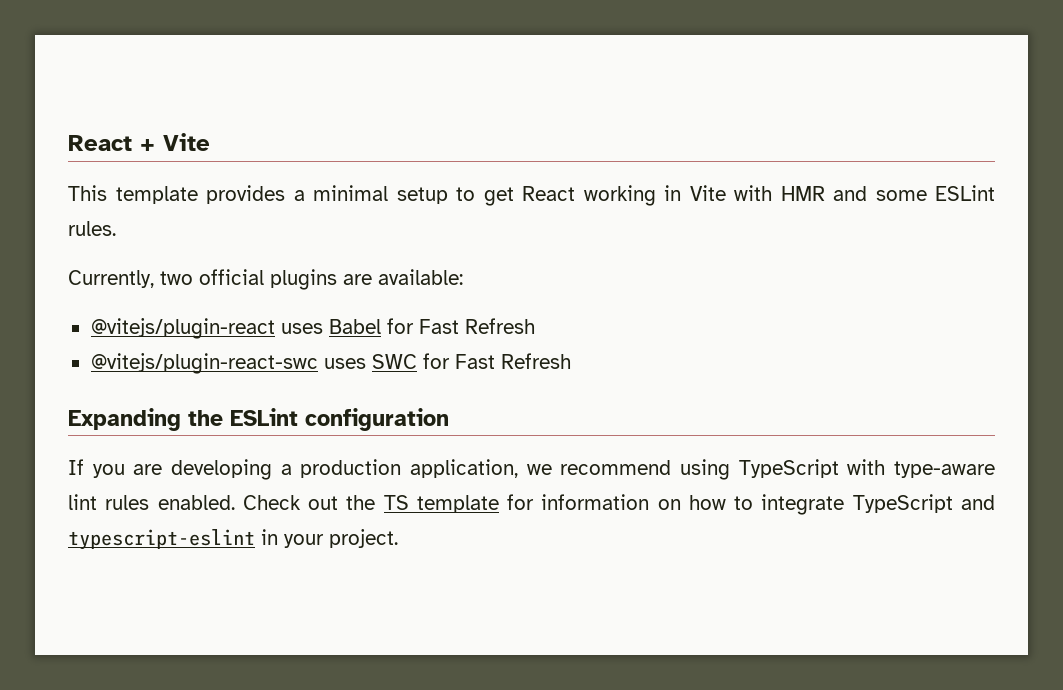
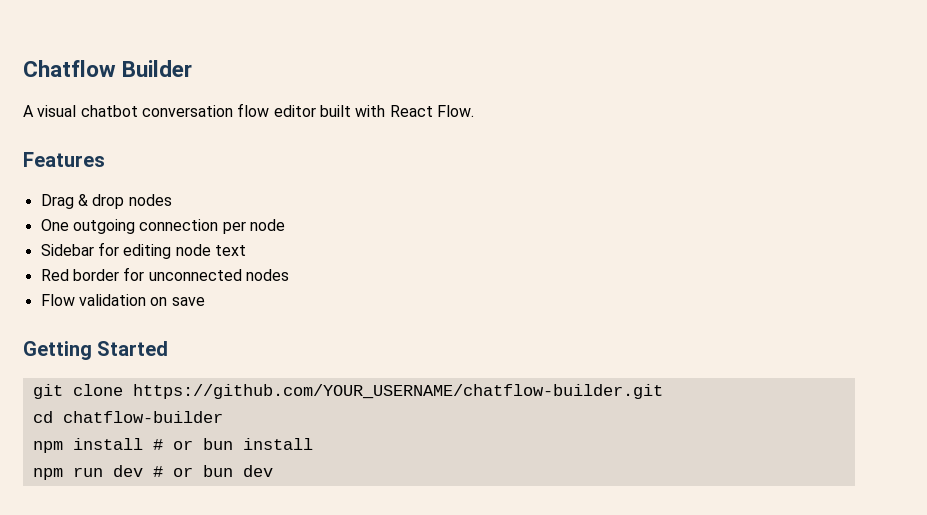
[68,133,210,151] [68,185,995,206] [68,221,116,236] [68,269,463,290] [90,318,535,339] [90,353,571,374] [68,408,449,431] [68,459,995,480] [68,494,995,515] [68,529,398,550] React + Vite // This template provides a minimal setup to get React working in Vite with HMR and some ESLint rules. // Currently, two official plugins are available: // @vitejs/plugin-react uses Babel for Fast Refresh // @vitejs/plugin-react-swc uses SWC for Fast Refresh // Expanding the ESLint configuration // If you are developing a production application, we recommend using TypeScript with type-aware lint rules enabled. Check out the TS template for information on how to integrate TypeScript and typescript-eslint in your project. -> [23,60,193,77] [23,103,474,117] [23,152,105,167] [40,194,172,209] [40,219,285,234] [40,242,246,259] [40,267,289,281] [40,294,205,306] [23,341,169,360] [32,384,663,399] [32,411,223,423] [32,438,313,453] [32,465,273,480] Chatflow Builder // A visual chatbot conversation flow editor built with React Flow. // Features // Drag & drop nodes // One outgoing connection per node // Sidebar for editing node text // Red border for unconnected nodes // Flow validation on save // Getting Started // git clone https://github.com/YOUR_USERNAME/chatflow-builder.git // cd chatflow-builder // npm install # or bun install // npm run dev # or bun dev

